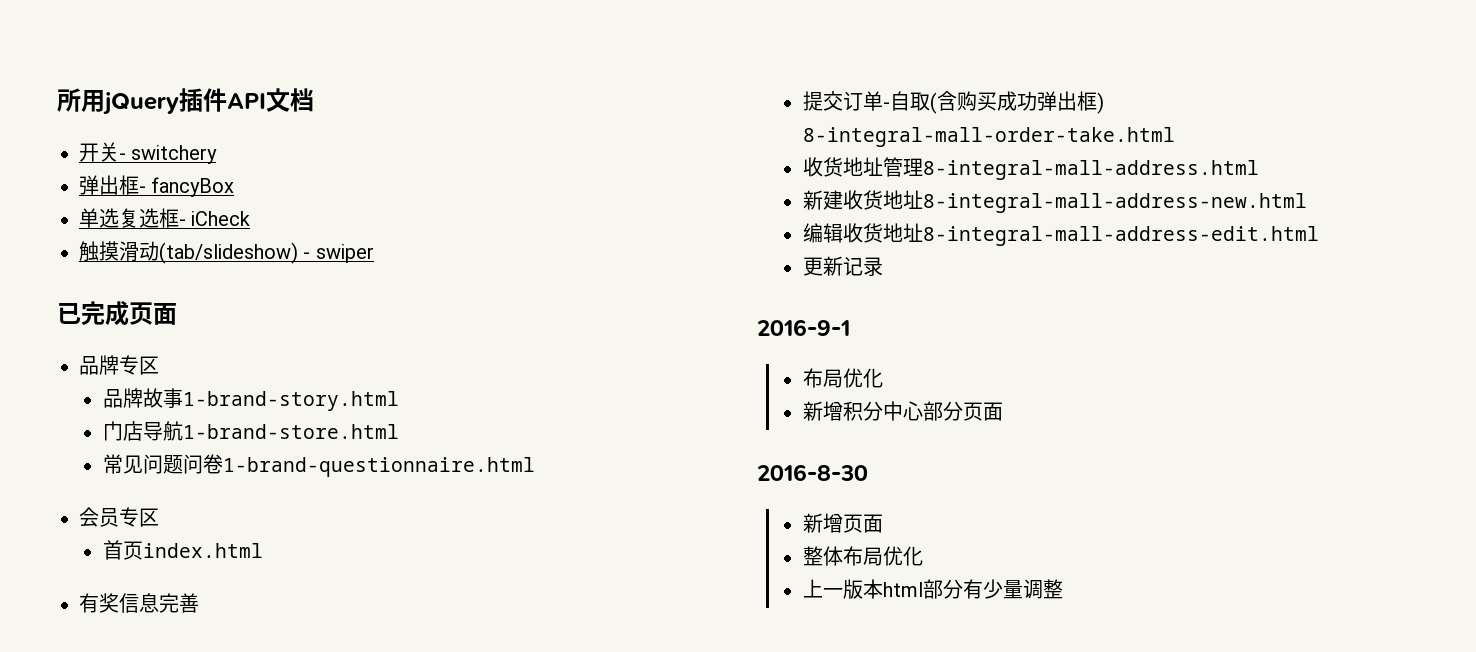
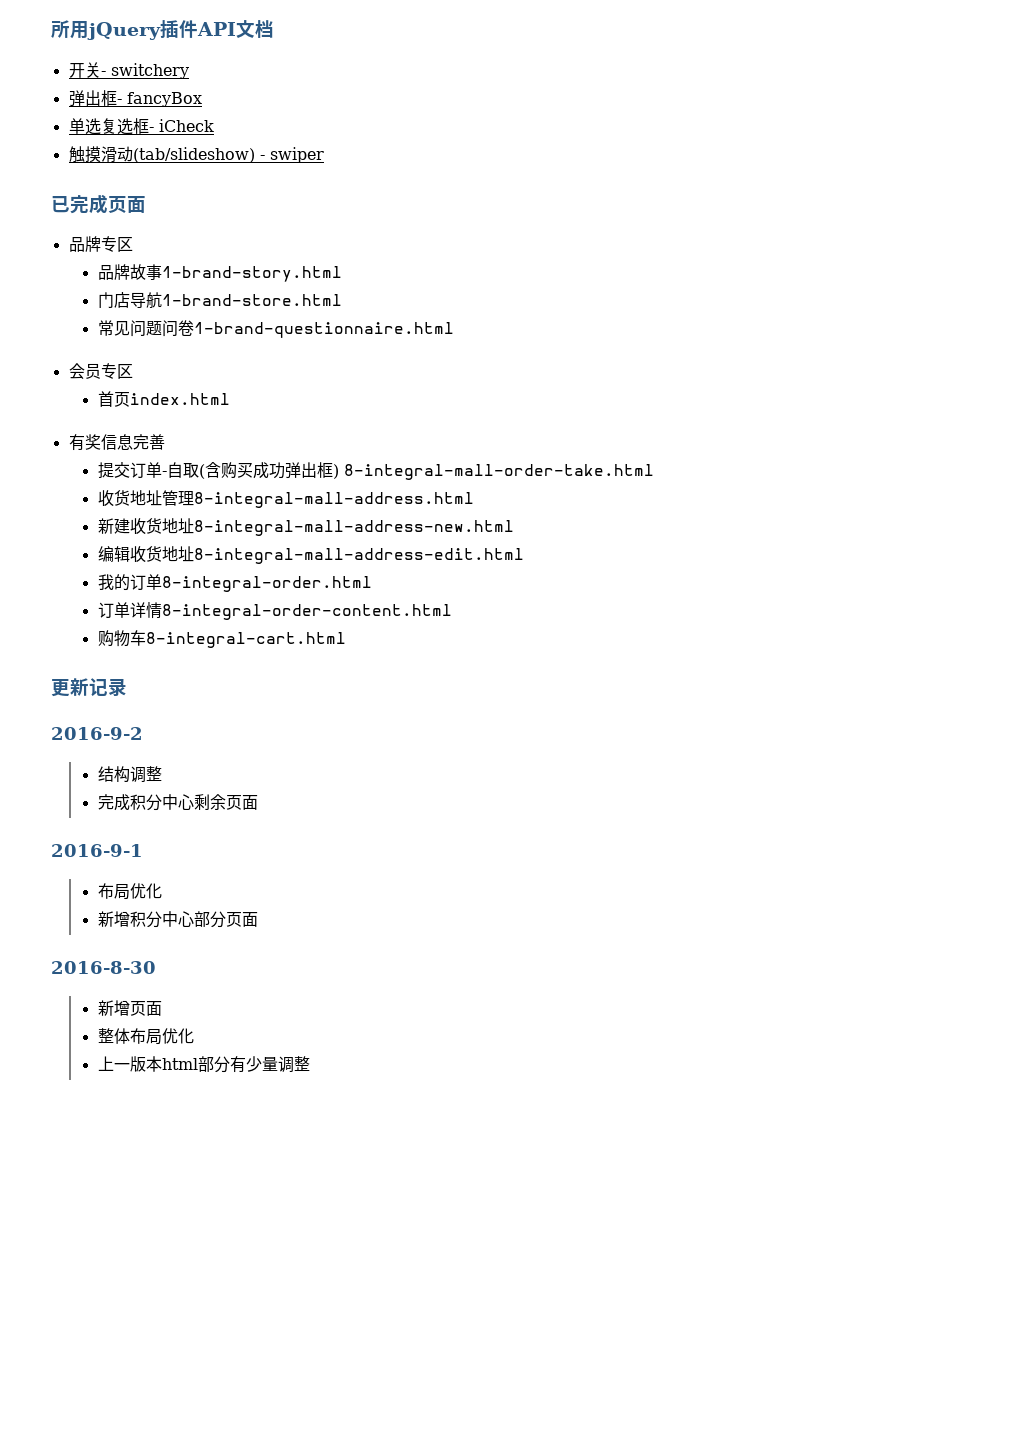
[802,256,883,276] 更新记录 -> [97,574,372,592] [97,602,452,620] [97,630,346,648] [51,678,127,697] [51,727,143,740] [97,766,162,783] [97,794,258,811] 我的订单8-integral-order.html // 订单详情8-integral-order-content.html // 购物车8-integral-cart.html // 更新记录 // 2016-9-2 // 结构调整 // 完成积分中心剩余页面

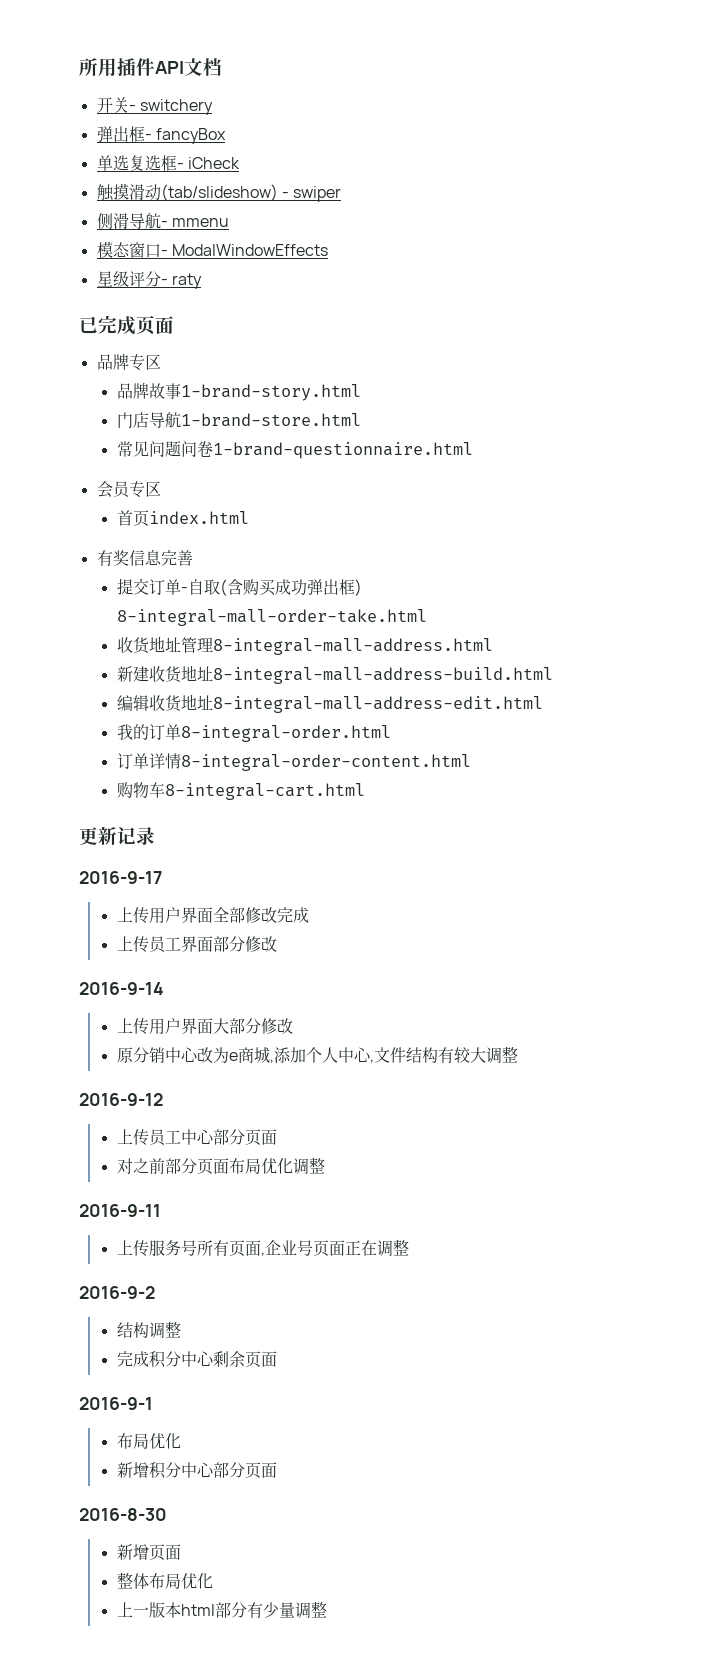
[87,22,161,40] jQuery -> (117, 67) none
(324, 155) none -> [96,213,229,229] [96,241,328,258] [96,271,202,289] // 侧滑导航- mmenu // 模态窗口- ModalWindowEffects // 星级评分- raty
[193,520,514,536] 8-integral-mall-address-new.html -> [212,667,553,684] 8-integral-mall-address-build.html
(127, 687) none -> [79,871,162,884] [116,907,309,924] [116,936,277,953] [79,982,164,995] [116,1018,293,1035] [116,1046,518,1064] [79,1093,163,1106] [116,1129,277,1146] [116,1157,325,1175] [79,1204,161,1217] [116,1239,409,1257] // 2016-9-17 // 上传用户界面全部修改完成 // 上传员工界面部分修改 // 2016-9-14 // 上传用户界面大部分修改 // 原分销中心改为e商城,添加个人中心,文件结构有较大调整 // 2016-9-12 // 上传员工中心部分页面 // 对之前部分页面布局优化调整 // 2016-9-11 // 上传服务号所有页面,企业号页面正在调整

